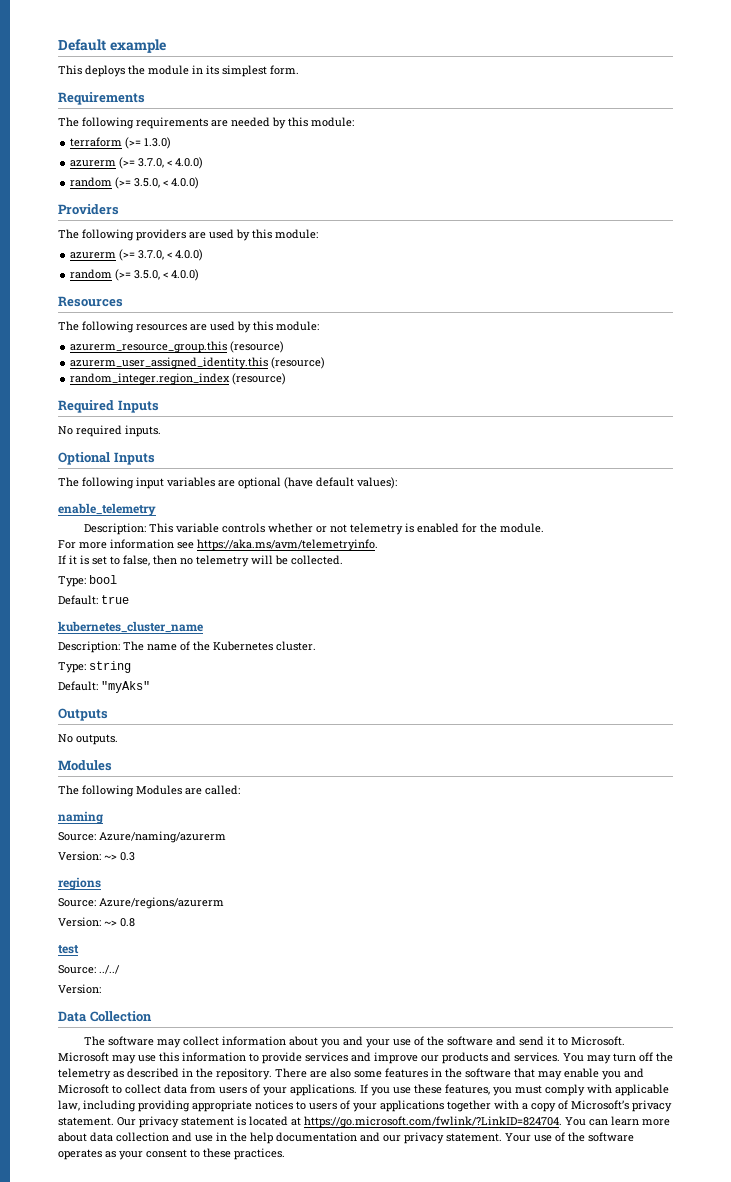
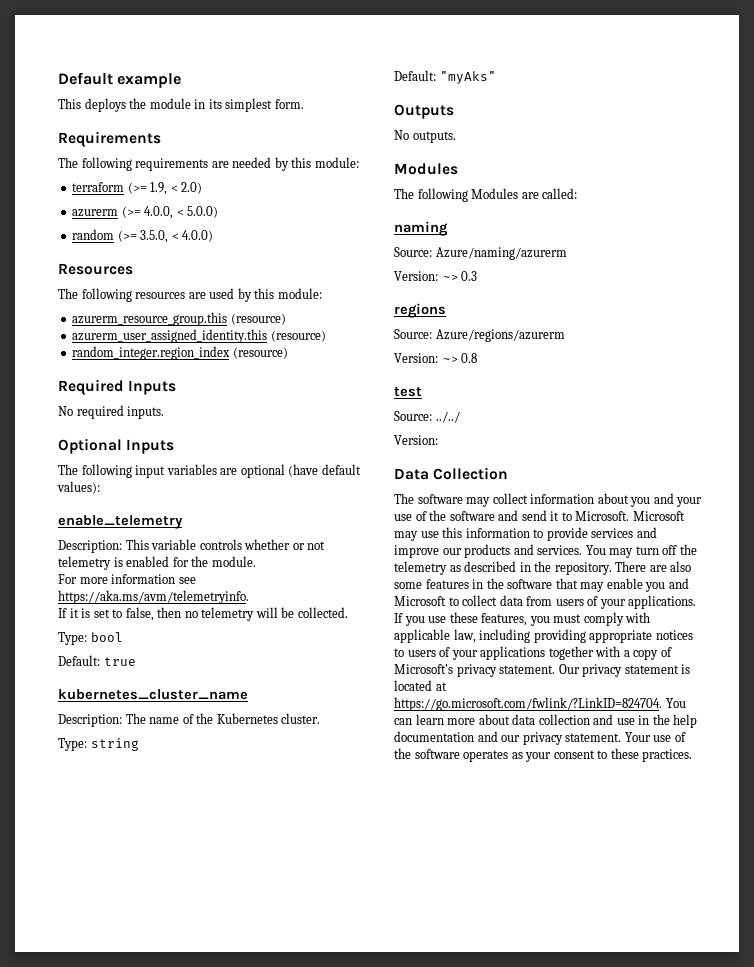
[144,137,172,149] [70,157,204,169] [70,177,200,189] [58,204,119,215] [58,229,318,241] [70,249,204,261] 1.3.0) // azurerm (>= 3.7.0, < 4.0.0) // random (>= 3.5.0, < 4.0.0) // Providers // The following providers are used by this module: // azurerm (>= 3.7.0, < 4.0.0) -> [150,182,203,195] [72,206,219,219] 1.9, < 2.0) // azurerm (>= 4.0.0, < 5.0.0)

